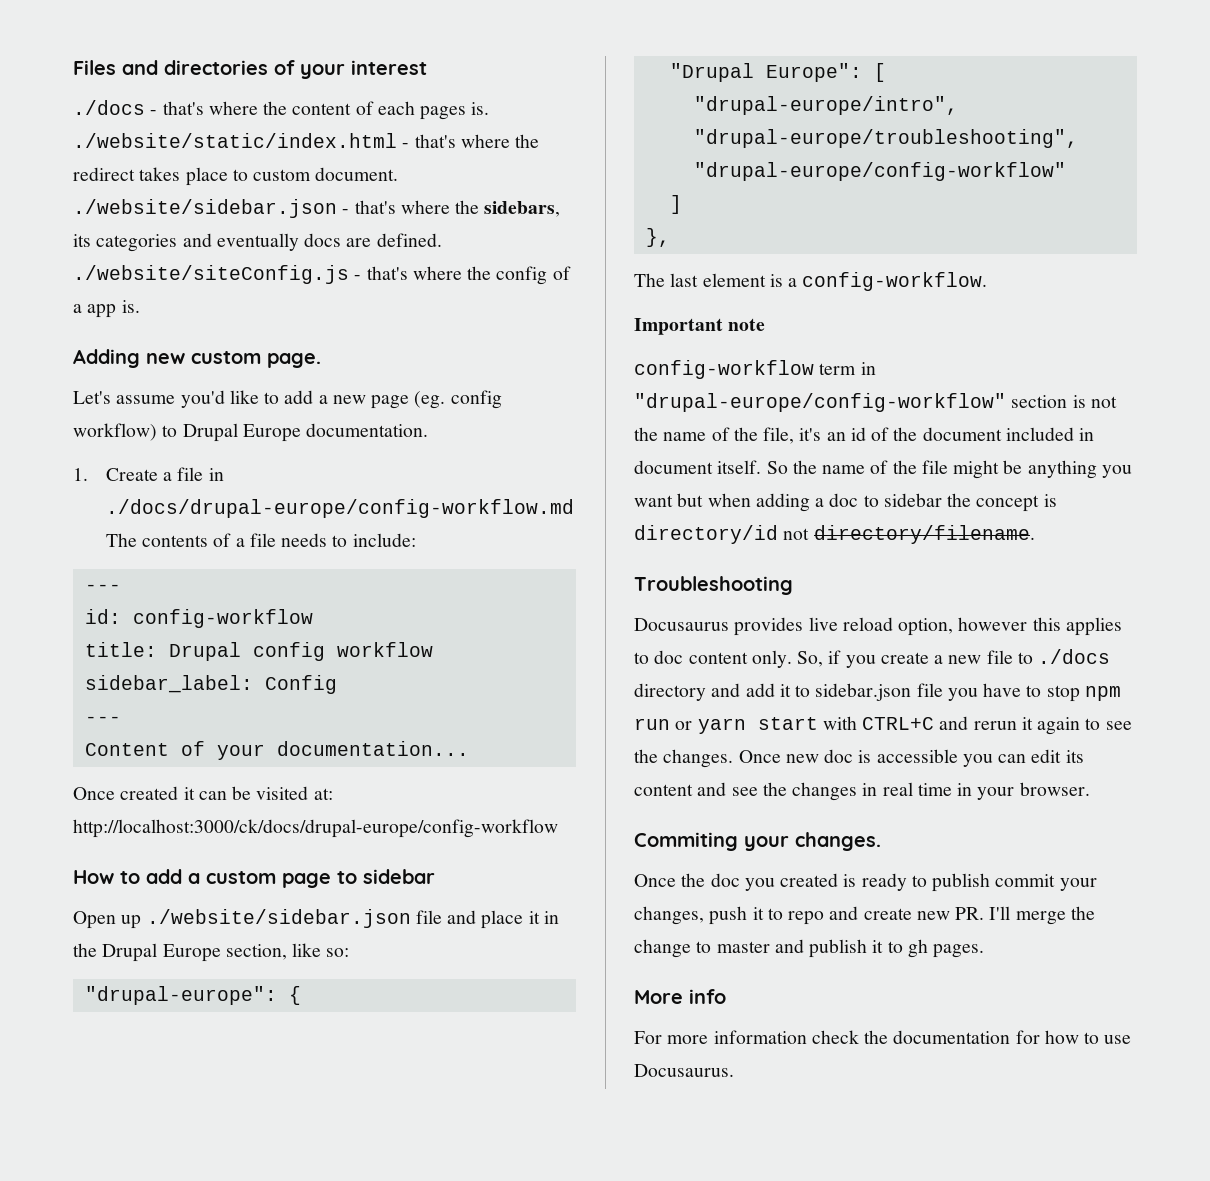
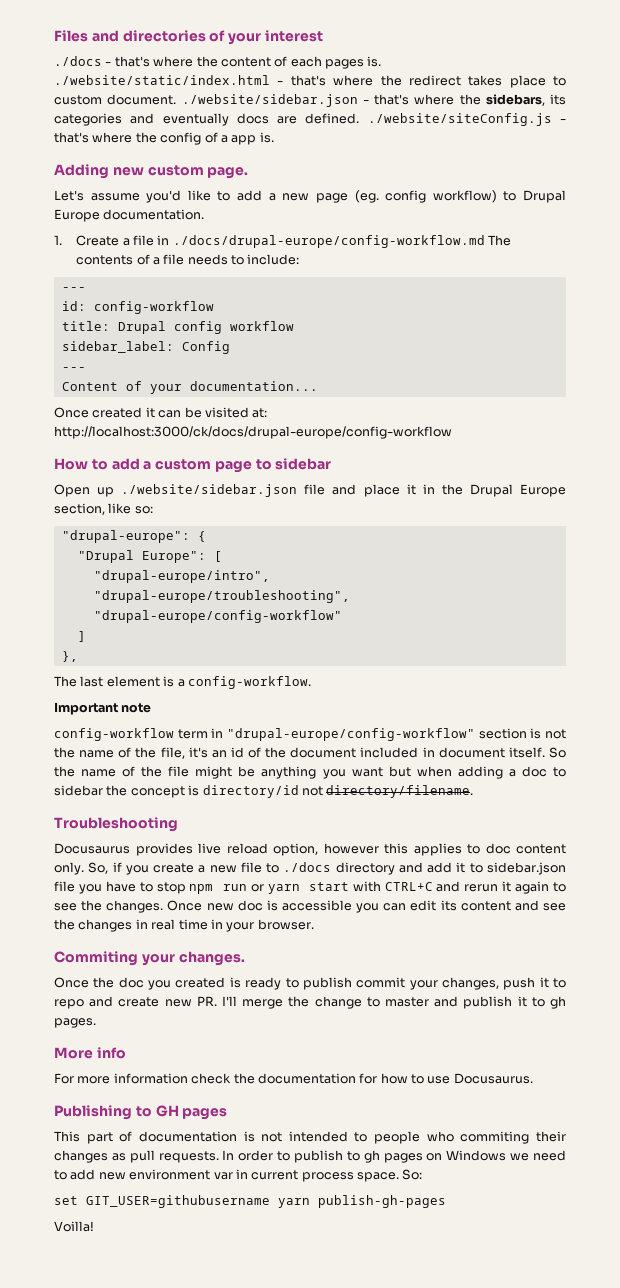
(734, 1070) none -> [54,1105,228,1120] [54,1131,566,1144] [54,1150,566,1163] [54,1169,423,1182] [54,1195,446,1208] [54,1221,94,1232] // Publishing to GH pages // This part of documentation is not intended to people who commiting their changes as pull requests. In order to publish to gh pages on Windows we need to add new environment var in current process space. So: // set GIT_USER=githubusername yarn publish-gh-pages // Voilla!

